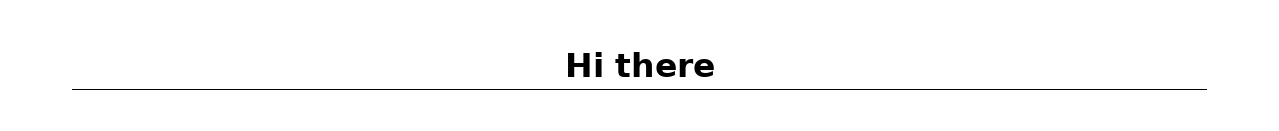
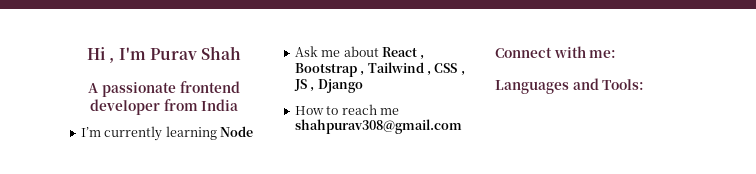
[614,52,715,77] there -> [109,46,241,63] [88,81,240,97] [89,99,239,115] [80,126,253,141] [294,46,425,60] [294,62,465,77] [293,79,363,93] [294,104,399,115] [294,119,462,134] [495,46,617,58] [495,78,645,94] , I'm Purav Shah // A passionate frontend developer from India // I’m currently learning Node // Ask me about React , Bootstrap , Tailwind , CSS , JS , Django // How to reach me shahpurav308@gmail.com // Connect with me: // Languages and Tools:

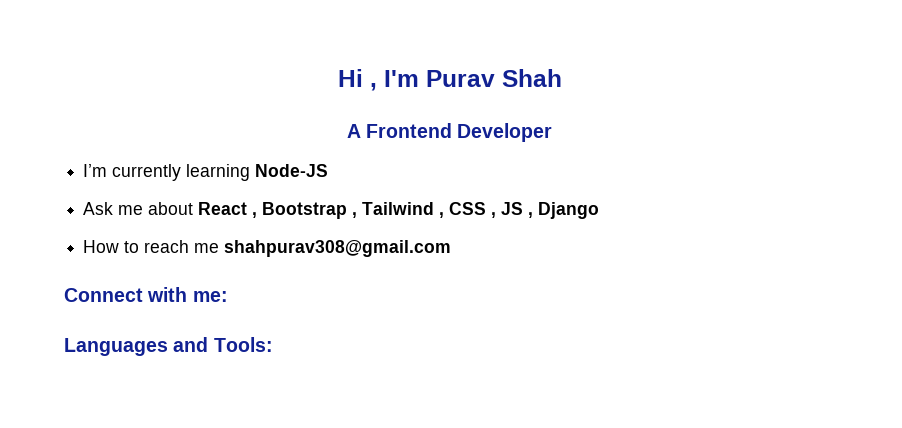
[102,81,240,97] [89,99,239,115] passionate frontend developer from India -> [366,123,553,142] Frontend Developer
[219,126,253,137] Node -> [255,164,329,177] Node-JS

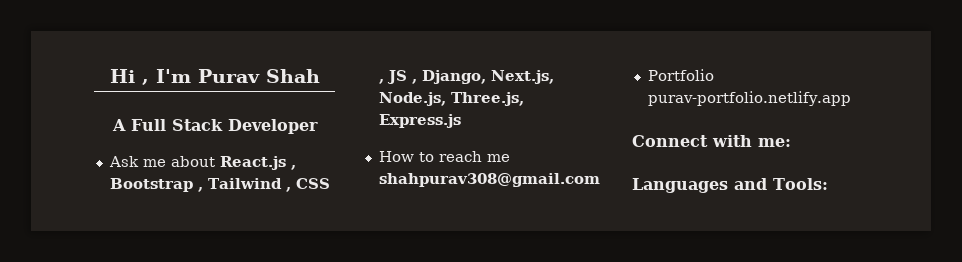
[366,123,452,138] Frontend -> [130,119,223,131] Full Stack
[83,164,329,181] // I’m currently learning Node-JS -> (318, 126) none
[198,202,248,215] React -> [219,156,286,170] React.js
[538,202,600,219] Django -> [421,70,554,84] [378,92,524,106] [378,114,461,128] Django, Next.js, Node.js, Three.js, Express.js
(452, 248) none -> [647,69,714,81] [647,91,851,106] // Portfolio purav-portfolio.netlify.app

